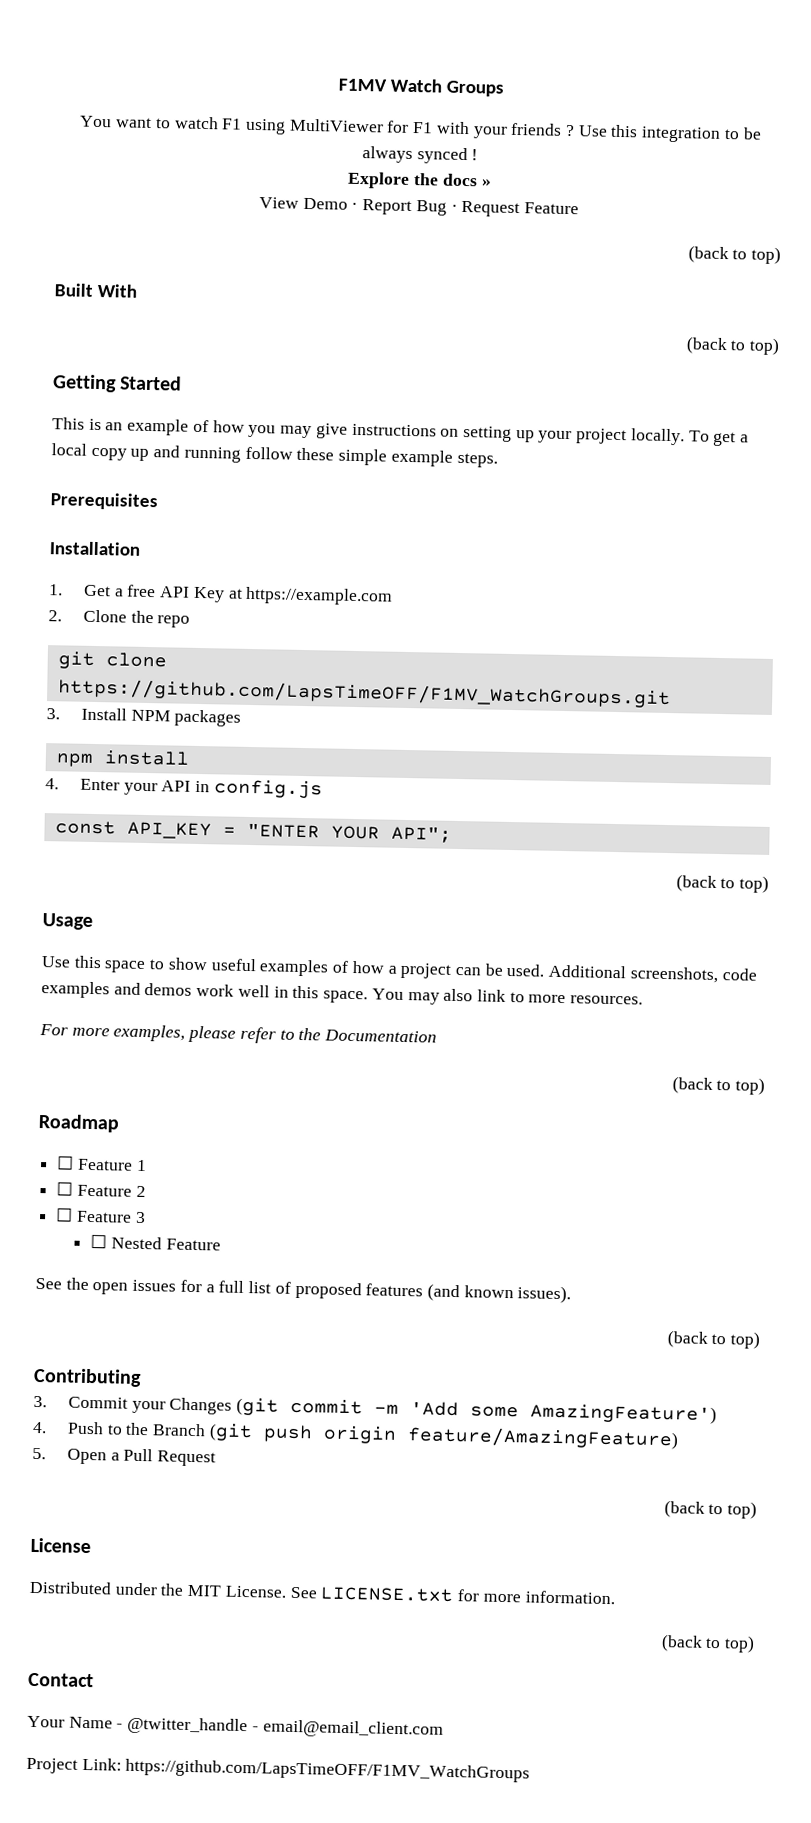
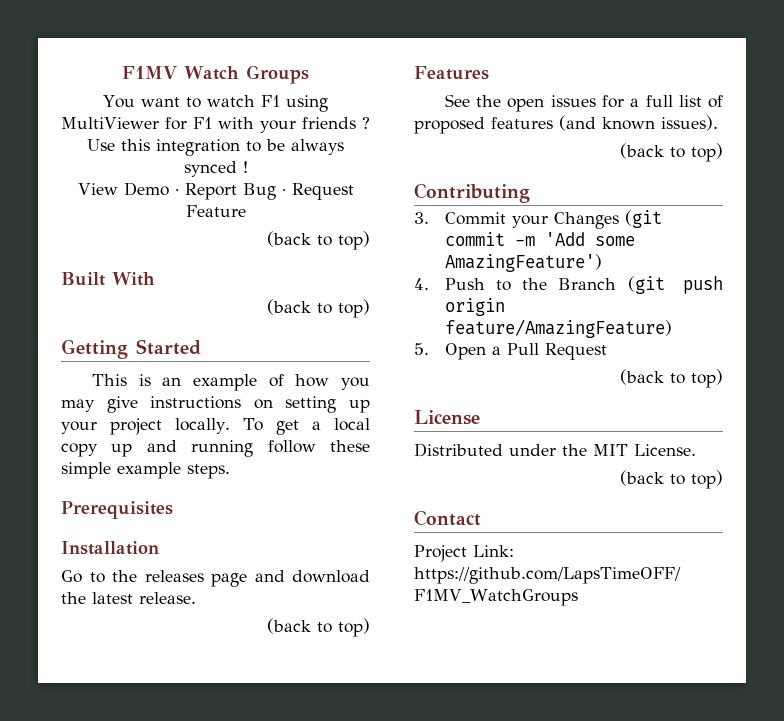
[347,171,492,189] // Explore the docs » -> (248, 167) none
[49,584,394,606] [48,609,191,628] [57,651,167,669] [57,678,671,709] [46,707,242,727] [55,750,190,767] [45,778,323,799] [54,820,452,843] [675,874,769,893] [42,913,93,930] [41,955,757,984] [41,981,644,1005] [39,1023,438,1044] [671,1076,765,1095] [38,1114,120,1133] [56,1155,147,1172] [56,1181,146,1198] [55,1207,146,1224] [90,1234,221,1251] 1. Get a free API Key at https://example.com // 2. Clone the repo // git clone https://github.com/LapsTimeOFF/F1MV_WatchGroups.git // 3. Install NPM packages // npm install // 4. Enter your API in config.js // const API_KEY = "ENTER YOUR API"; // (back to top) // Usage // Use this space to show useful examples of how a project can be used. Additional screenshots, code examples and demos work well in this space. You may also link to more resources. // For more examples, please refer to the Documentation // (back to top) // Roadmap // ☐ Feature 1 // ☐ Feature 2 // ☐ Feature 3 // ☐ Nested Feature -> [61,570,370,587] [61,592,196,604] [267,618,370,637] [414,66,489,80] Go to the releases page and download the latest release. // (back to top) // Features
[289,1586,615,1605] See LICENSE.txt for more information. -> (696, 450) none
[27,1715,444,1739] // Your Name - @twitter_handle - email@email_client.com -> (481, 518) none

